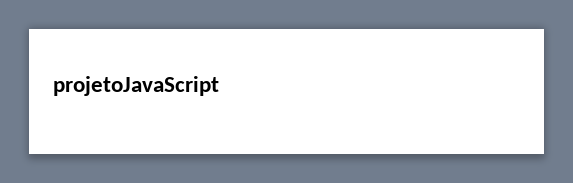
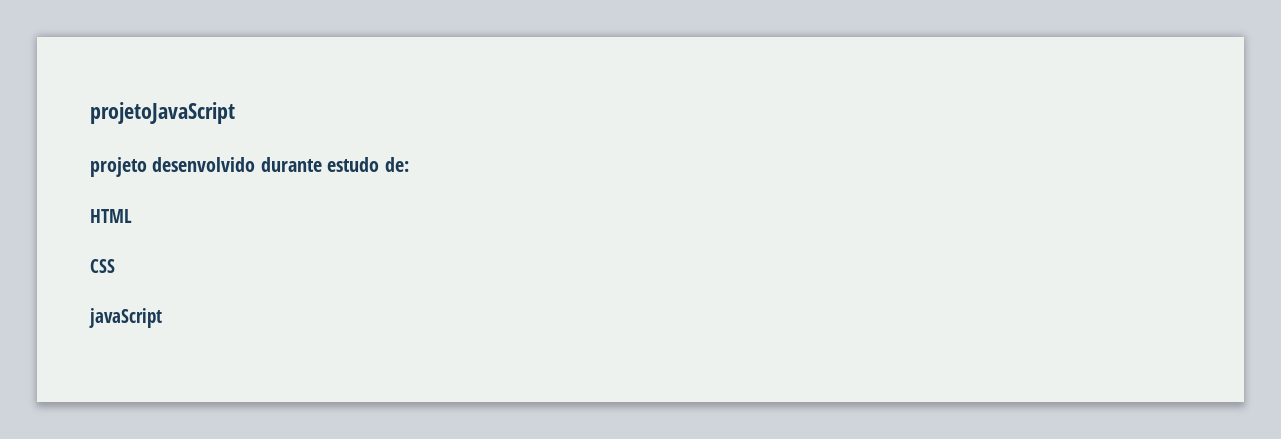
(219, 86) none -> [90,157,409,177] [90,209,132,223] [90,259,115,273] [89,308,162,328] // projeto desenvolvido durante estudo de: // HTML // CSS // javaScript

